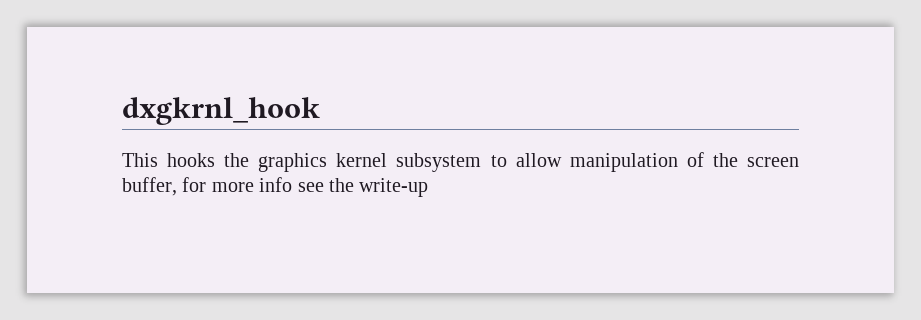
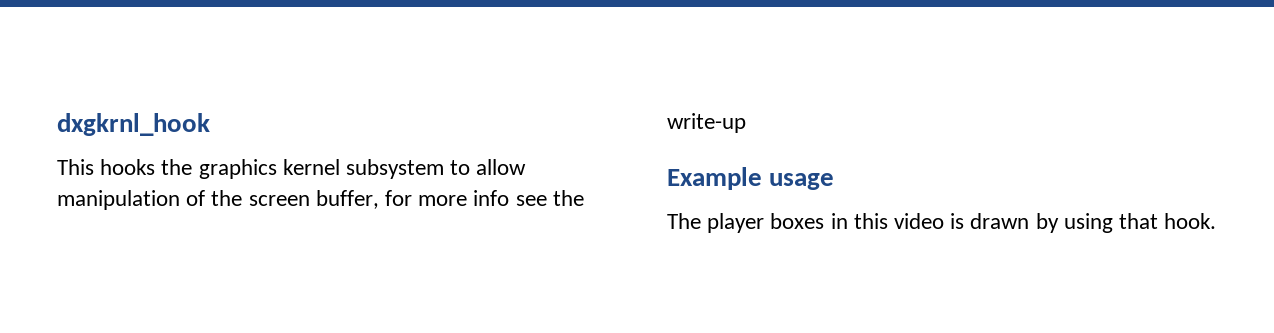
(429, 187) none -> [667,167,835,190] [667,213,1217,233] // Example usage // The player boxes in this video is drawn by using that hook.

